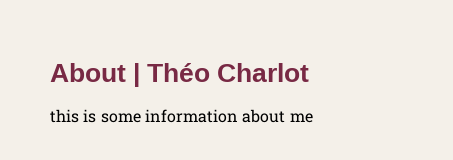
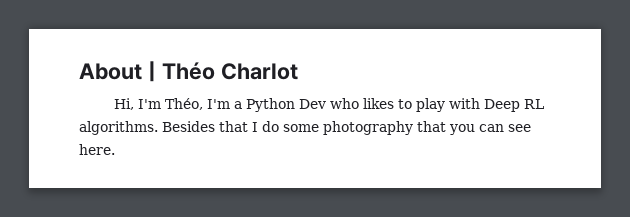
[50,109,313,123] this is some information about me -> [113,98,544,112] [79,121,531,135] [79,144,115,155] Hi, I'm Théo, I'm a Python Dev who likes to play with Deep RL algorithms. Besides that I do some photography that you can see here.

